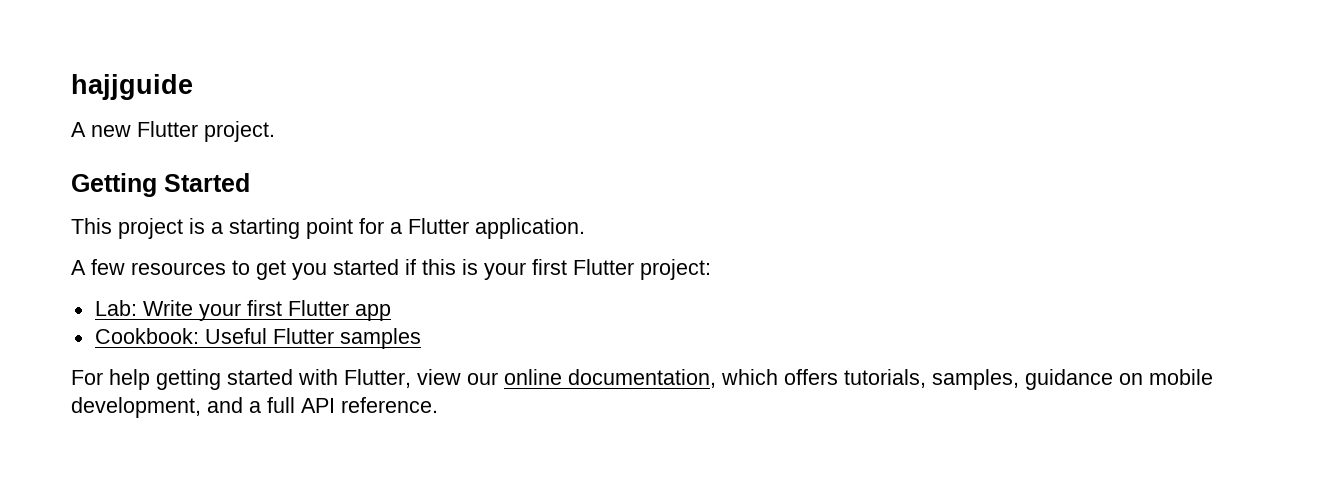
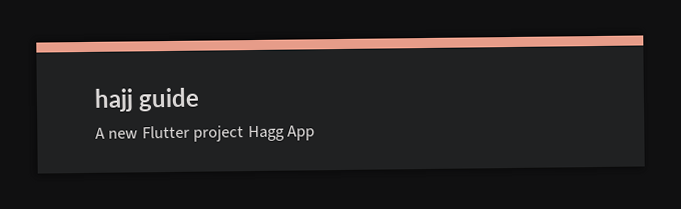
[71,74,193,100] hajjguide -> [94,87,201,112] hajj guide
[204,121,275,142] [71,173,250,197] [71,218,585,239] [71,259,711,280] [94,300,391,321] [94,328,421,349] [71,369,1213,390] [71,397,438,418] project. // Getting Started // This project is a starting point for a Flutter application. // A few resources to get you started if this is your first Flutter project: // Lab: Write your first Flutter app // Cookbook: Useful Flutter samples // For help getting started with Flutter, view our online documentation, which offers tutorials, samples, guidance on mobile development, and a full API reference. -> [193,125,316,142] project Hagg App

